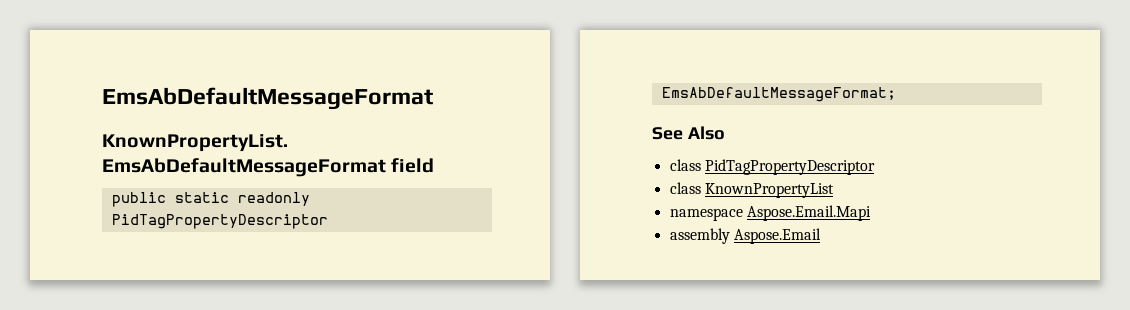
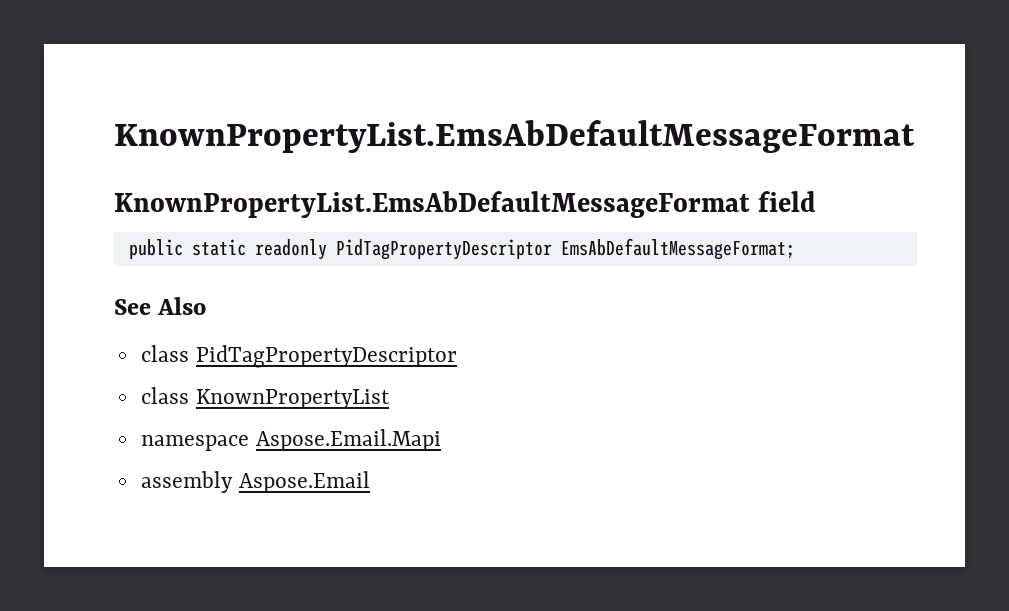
[102,87,433,110] EmsAbDefaultMessageFormat -> [114,120,915,153] KnownPropertyList.EmsAbDefaultMessageFormat

